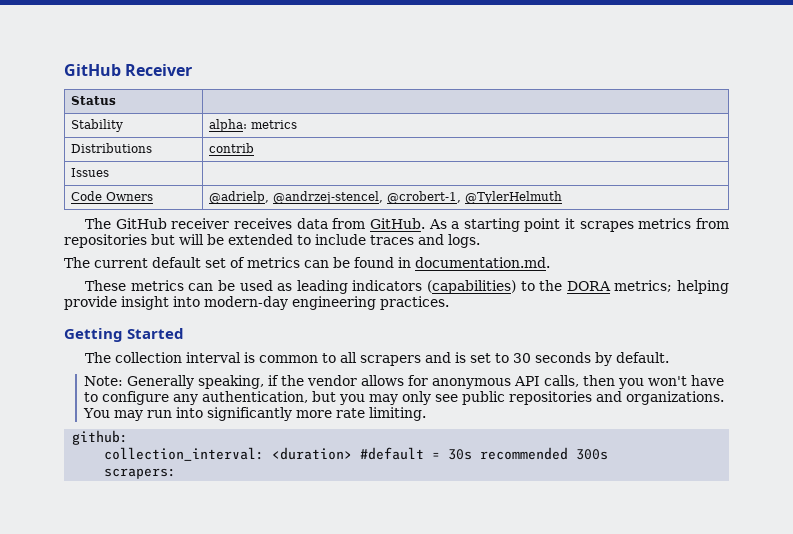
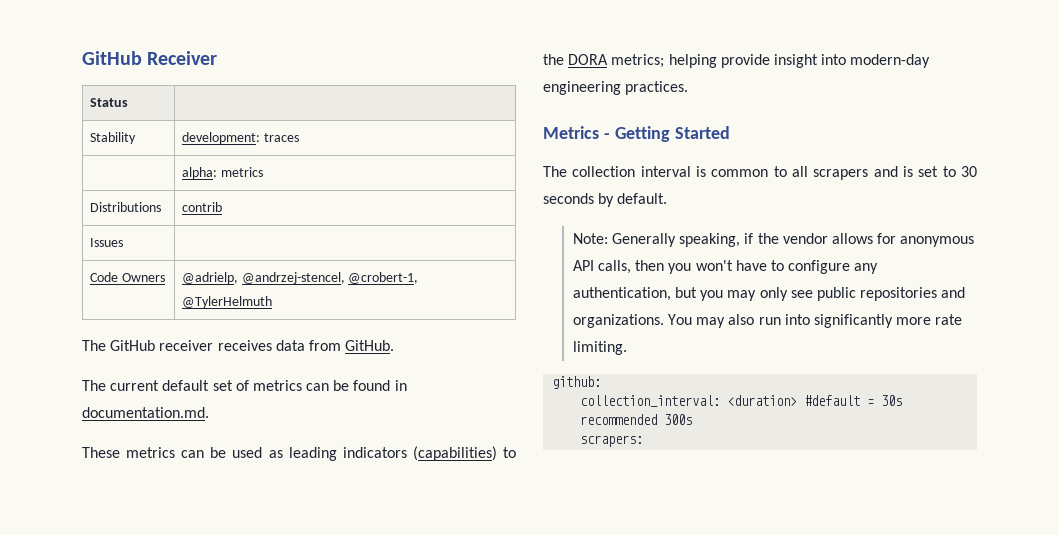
(123, 125) none -> [181,132,299,144] | development: traces //
[428,218,729,232] [64,234,480,248] As a starting point it scrapes metrics from repositories but will be extended to include traces and logs. -> (395, 345) none
(449, 303) none -> [543,126,610,139] Metrics -
(144, 415) none -> [728,314,755,325] also

